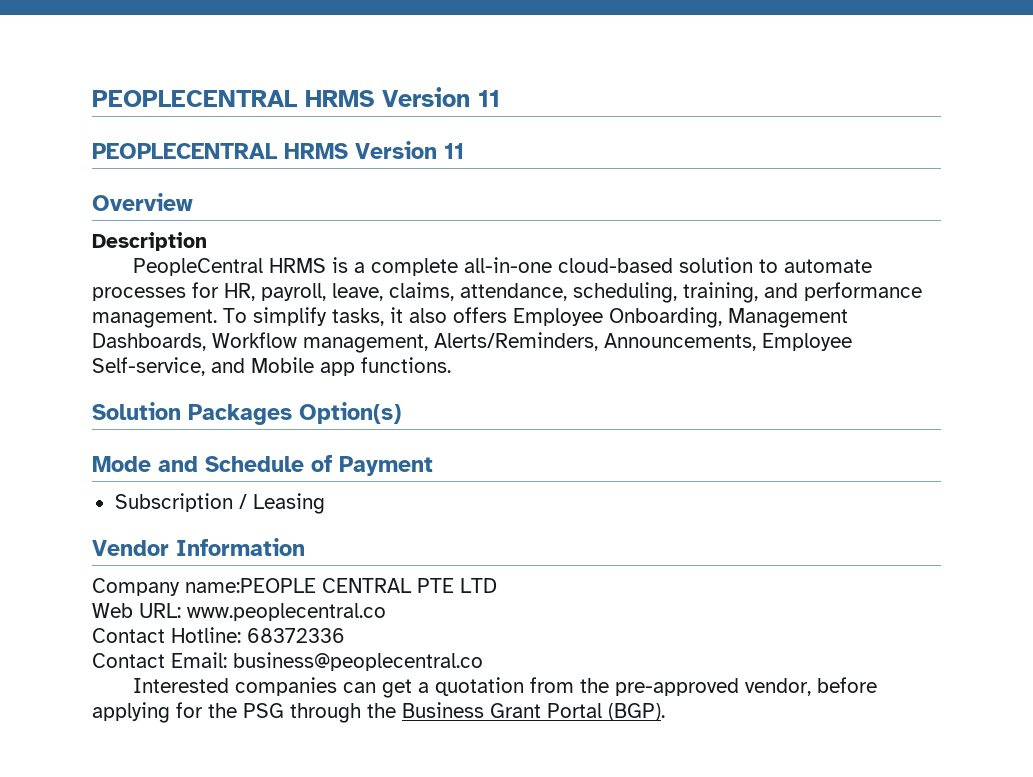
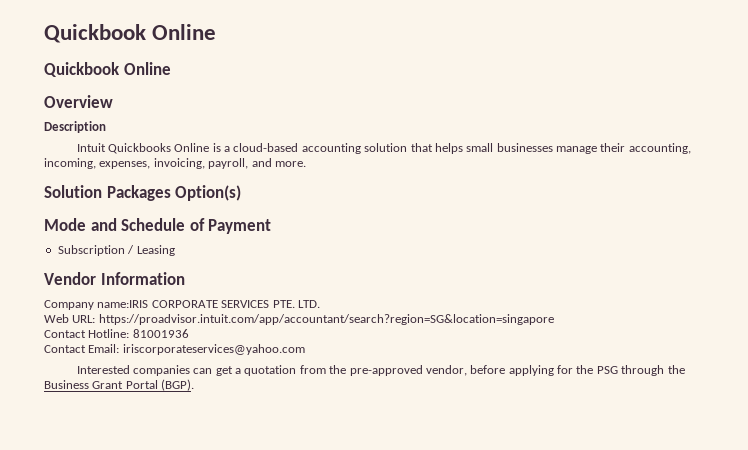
[92,87,500,107] [92,141,464,159] [92,193,193,211] [92,232,207,251] [132,257,872,276] [92,282,922,303] [92,307,848,328] [92,332,852,353] [92,357,451,376] PEOPLECENTRAL HRMS Version 11 // PEOPLECENTRAL HRMS Version 11 // Overview // Description // PeopleCentral HRMS is a complete all-in-one cloud-based solution to automate processes for HR, payroll, leave, claims, attendance, scheduling, training, and performance management. To simplify tasks, it also offers Employee Onboarding, Management Dashboards, Workflow management, Alerts/Reminders, Announcements, Employee Self-service, and Mobile app functions. -> [44,24,217,43] [44,62,171,77] [44,95,113,108] [44,121,106,133] [76,143,691,154] [44,158,306,169] Quickbook Online // Quickbook Online // Overview // Description // Intuit Quickbooks Online is a cloud-based accounting solution that helps small businesses manage their accounting, incoming, expenses, invoicing, payroll, and more.
[185,578,497,593] name:PEOPLE CENTRAL PTE LTD -> [97,300,320,308] name:IRIS CORPORATE SERVICES PTE. LTD.
[187,603,386,621] www.peoplecentral.co -> [98,314,554,325] https://proadvisor.intuit.com/app/accountant/search?region=SG&location=singapore
[247,628,345,643] 68372336 -> [132,329,189,338] 81001936
[233,652,483,671] business@peoplecentral.co -> [122,344,305,355] iriscorporateservices@yahoo.com

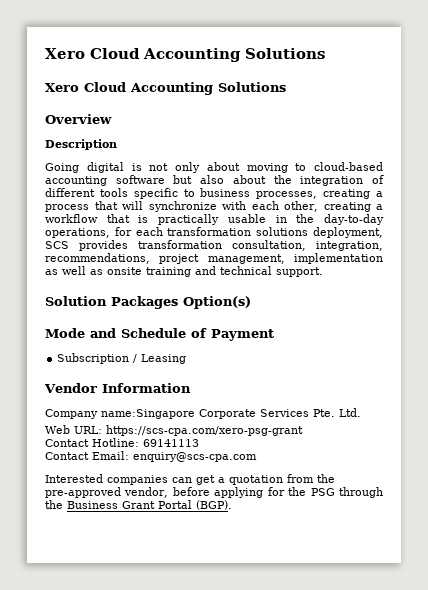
[44,24,217,43] [44,62,171,77] [44,95,113,108] [44,121,106,133] [76,143,691,154] [44,158,306,169] Quickbook Online // Quickbook Online // Overview // Description // Intuit Quickbooks Online is a cloud-based accounting solution that helps small businesses manage their accounting, incoming, expenses, invoicing, payroll, and more. -> [45,48,325,62] [45,82,286,95] [45,114,112,124] [45,139,117,150] [45,162,383,173] [45,175,385,186] [45,188,383,199] [45,201,383,212] [45,214,385,225] [45,227,383,238] [45,240,383,251] [45,253,383,264] [45,266,323,277] Xero Cloud Accounting Solutions // Xero Cloud Accounting Solutions // Overview // Description // Going digital is not only about moving to cloud-based accounting software but also about the integration of different tools specific to business processes, creating a process that will synchronize with each other, creating a workflow that is practically usable in the day-to-day operations, for each transformation solutions deployment, SCS provides transformation consultation, integration, recommendations, project management, implementation as well as onsite training and technical support.
[97,300,320,308] name:IRIS CORPORATE SERVICES PTE. LTD. -> [101,408,361,419] name:Singapore Corporate Services Pte. Ltd.
[98,314,554,325] https://proadvisor.intuit.com/app/accountant/search?region=SG&location=singapore -> [106,425,303,436] https://scs-cpa.com/xero-psg-grant
[132,329,189,338] 81001936 -> [143,439,199,447] 69141113
[122,344,305,355] iriscorporateservices@yahoo.com -> [133,452,257,462] enquiry@scs-cpa.com

